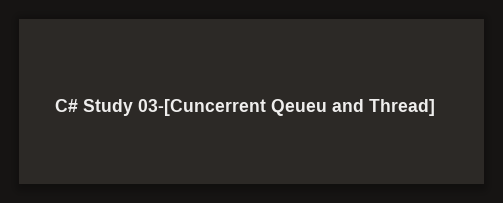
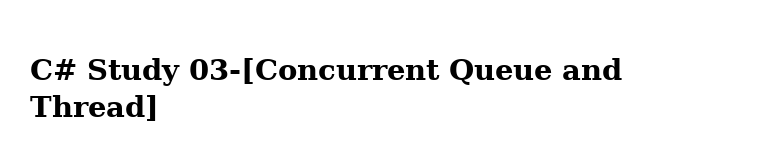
[138,99,327,116] 03-[Cuncerrent Qeueu -> [189,58,552,85] 03-[Concurrent Queue

